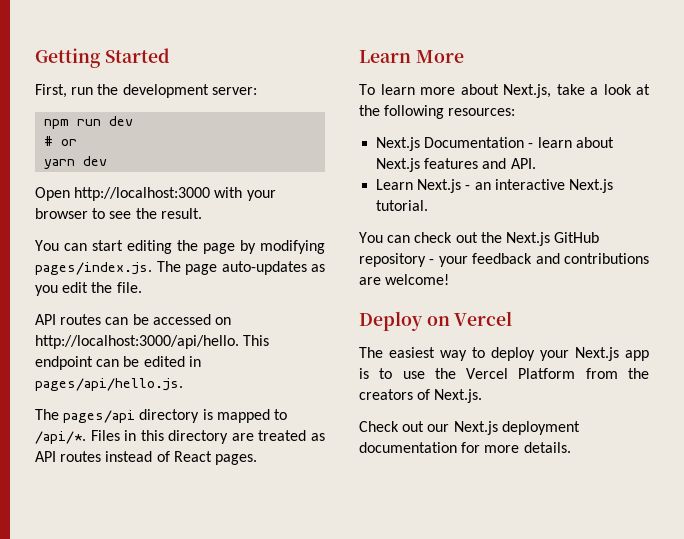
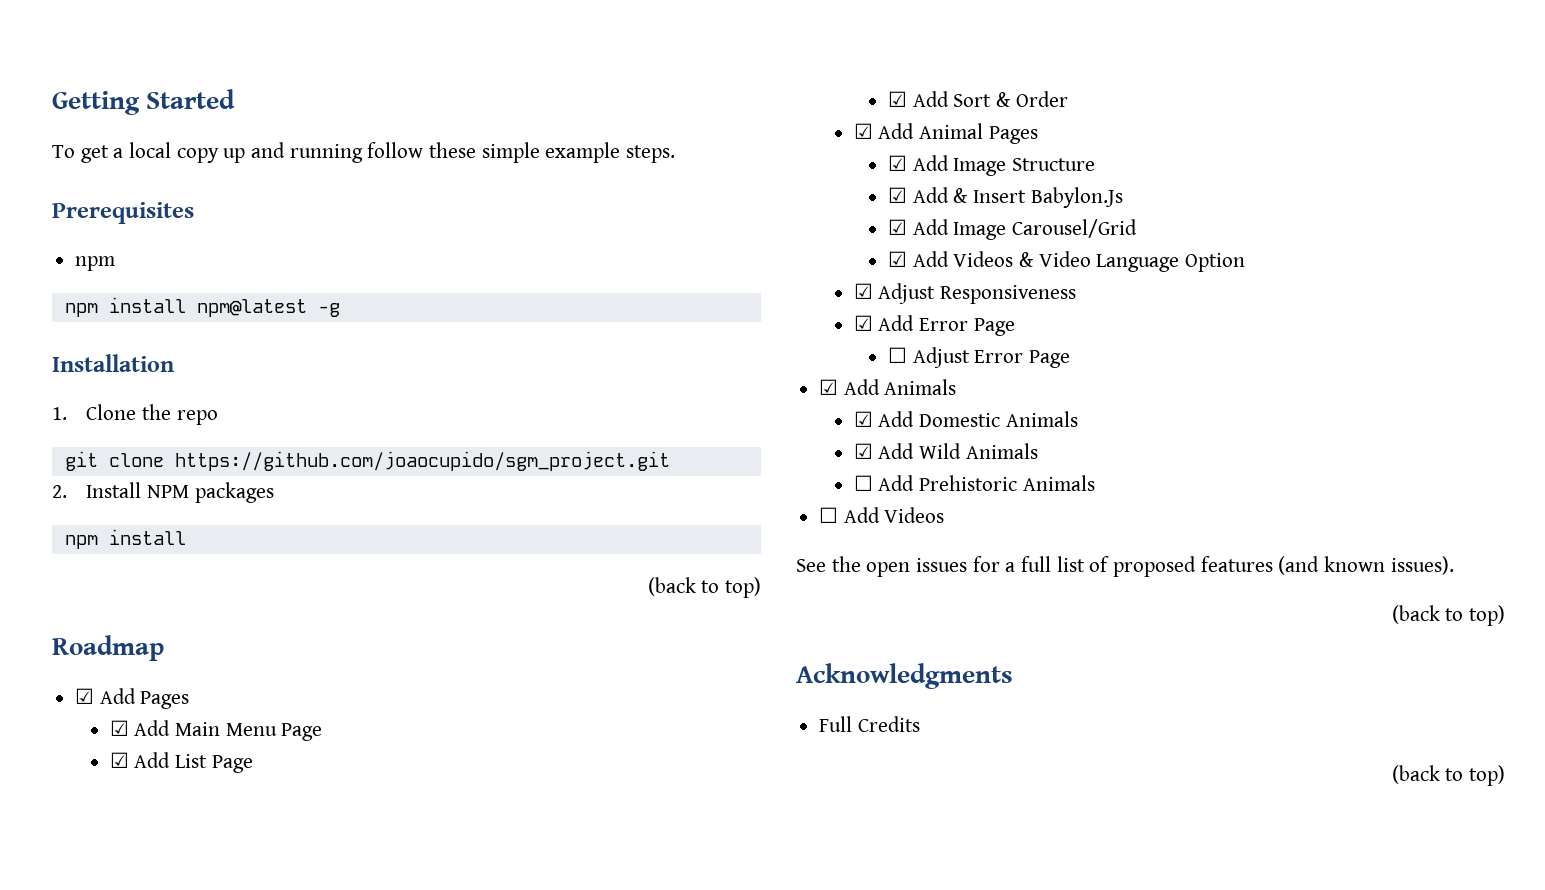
[35,84,257,98] [44,116,134,129] [44,136,78,146] [44,156,108,169] [35,187,276,201] [35,208,202,219] [35,240,325,254] [35,261,325,275] [35,282,142,296] [35,314,231,325] [35,335,270,349] [35,356,201,370] [35,378,183,391] [35,409,287,423] [35,430,325,444] [35,451,257,465] [359,50,464,63] [359,84,650,98] [359,105,516,119] [376,137,614,151] [376,158,536,172] [376,179,613,193] [376,200,429,211] [359,232,600,246] [359,253,649,267] [359,274,450,285] [359,311,513,331] [359,347,649,361] [359,368,649,379] [359,389,483,403] [359,421,580,435] [359,442,571,453] First, run the development server: // npm run dev // # or // yarn dev // Open http://localhost:3000 with your browser to see the result. // You can start editing the page by modifying pages/index.js. The page auto-updates as you edit the file. // API routes can be accessed on http://localhost:3000/api/hello. This endpoint can be edited in pages/api/hello.js. // The pages/api directory is mapped to /api/*. Files in this directory are treated as API routes instead of React pages. // Learn More // To learn more about Next.js, take a look at the following resources: // Next.js Documentation - learn about Next.js features and API. // Learn Next.js - an interactive Next.js tutorial. // You can check out the Next.js GitHub repository - your feedback and contributions are welcome! // Deploy on Vercel // The easiest way to deploy your Next.js app is to use the Vercel Platform from the creators of Next.js. // Check out our Next.js deployment documentation for more details. -> [52,142,676,163] [52,202,194,224] [75,256,116,271] [64,297,340,317] [52,354,174,372] [52,404,218,425] [64,451,670,471] [52,482,274,503] [64,529,186,549] [647,577,761,598] [52,635,164,661] [75,688,190,709] [109,720,323,741] [109,752,253,773] [888,91,1068,107] [853,123,1038,144] [888,155,1096,176] [888,187,1123,208] [888,219,1138,240] [888,251,1246,272] [853,283,1076,304] [853,315,1015,336] [888,347,1071,368] [819,379,957,395] [853,411,1078,427] [853,443,1038,459] [853,475,1095,491] [819,507,945,523] [796,556,1454,577] [1391,605,1505,626] [796,663,1013,689] [819,716,920,732] [1391,765,1505,786] To get a local copy up and running follow these simple example steps. // Prerequisites // npm // npm install npm@latest -g // Installation // 1. Clone the repo // git clone https://github.com/joaocupido/sgm_project.git // 2. Install NPM packages // npm install // (back to top) // Roadmap // ☑ Add Pages // ☑ Add Main Menu Page // ☑ Add List Page // ☑ Add Sort & Order // ☑ Add Animal Pages // ☑ Add Image Structure // ☑ Add & Insert Babylon.Js // ☑ Add Image Carousel/Grid // ☑ Add Videos & Video Language Option // ☑ Adjust Responsiveness // ☑ Add Error Page // ☐ Adjust Error Page // ☑ Add Animals // ☑ Add Domestic Animals // ☑ Add Wild Animals // ☐ Add Prehistoric Animals // ☐ Add Videos // See the open issues for a full list of proposed features (and known issues). // (back to top) // Acknowledgments // Full Credits // (back to top)

